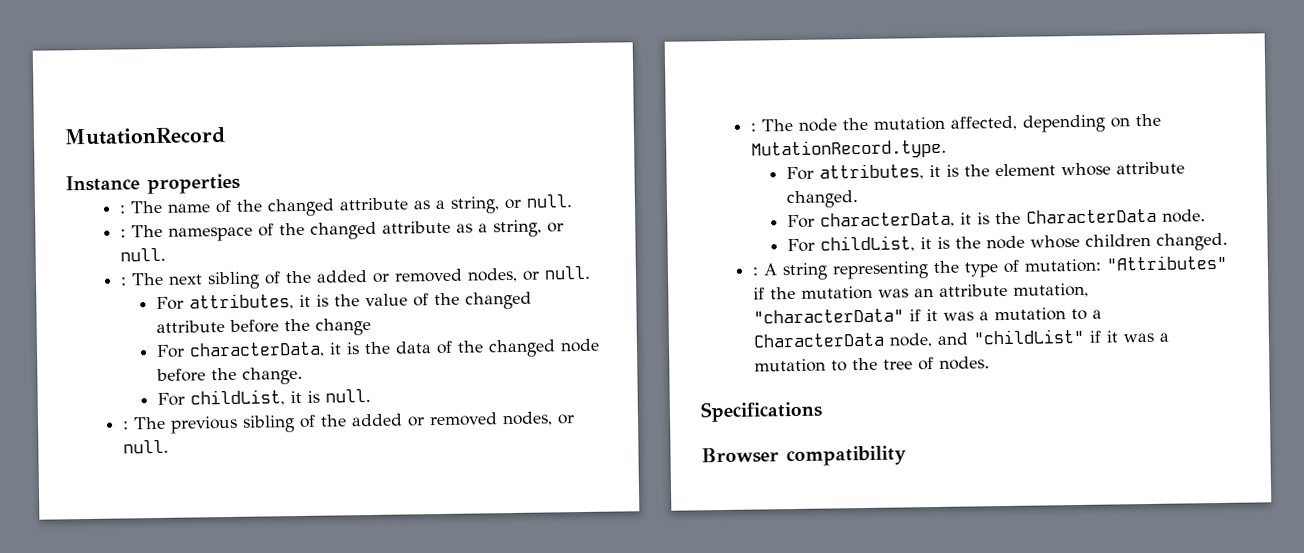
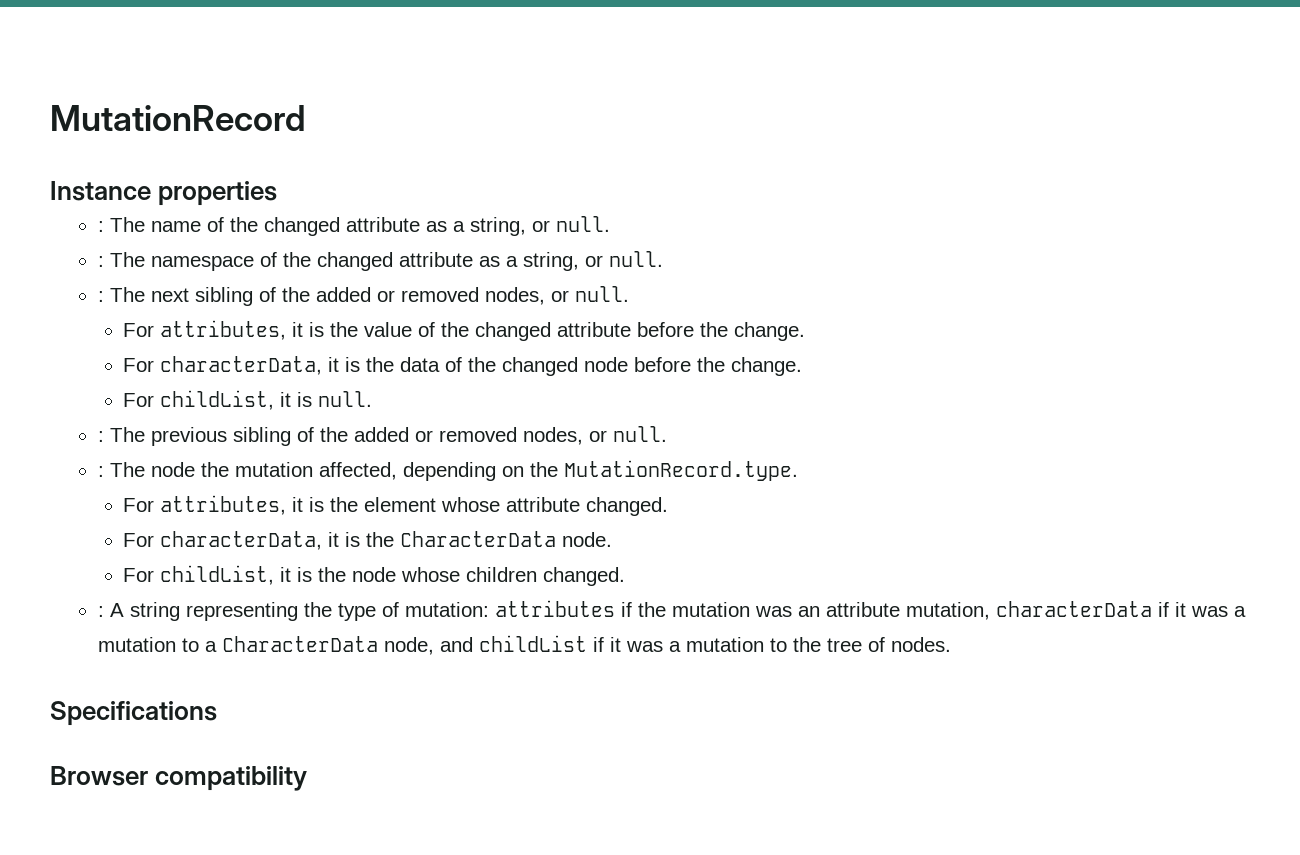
[315,317,372,336] change -> [734,322,806,341] change.
[1106,254,1228,271] "Attributes" -> [494,600,615,617] attributes
[753,308,905,324] "characterData" -> [995,601,1152,617] characterData
[973,328,1085,345] "childList" -> [478,635,587,652] childList

